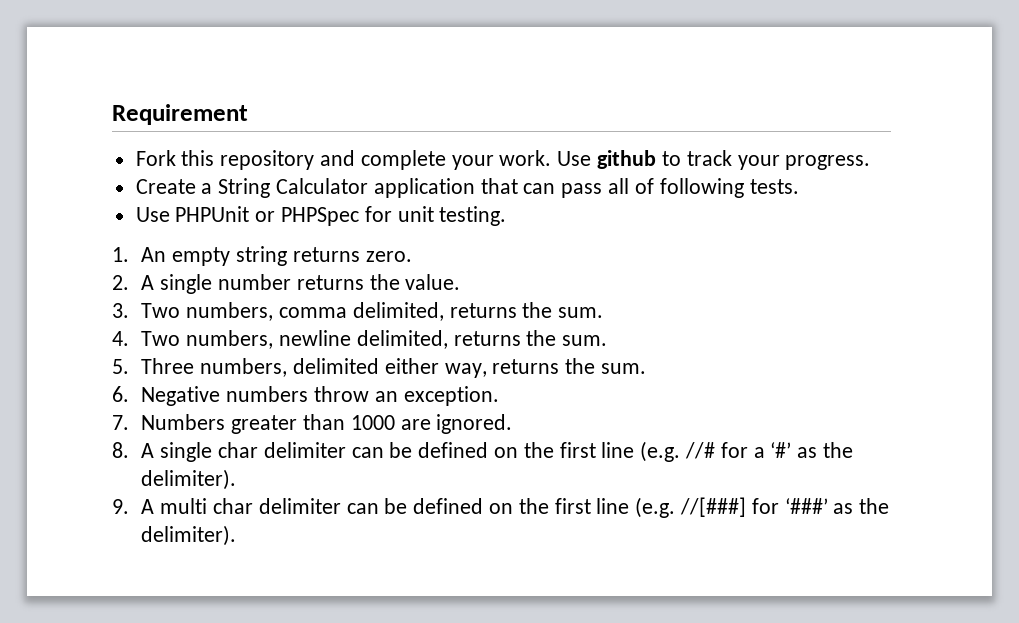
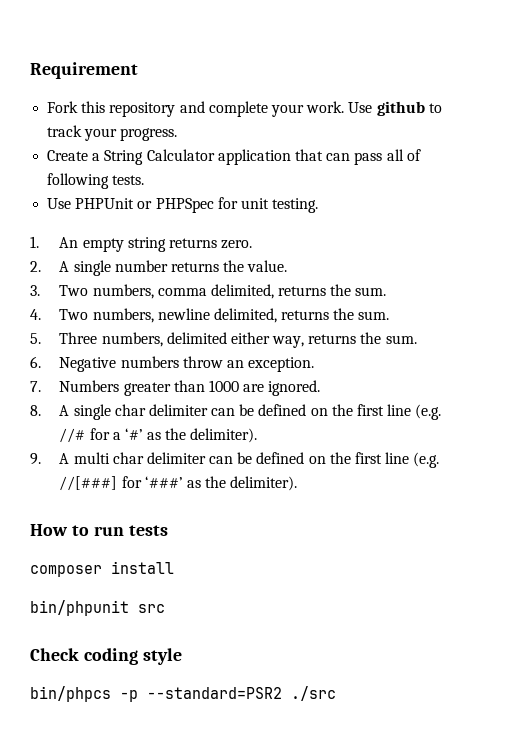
(237, 535) none -> [30,524,168,536] [30,561,174,577] [30,600,165,616] [30,648,182,665] [30,686,336,702] // How to run tests // composer install // bin/phpunit src // Check coding style // bin/phpcs -p --standard=PSR2 ./src

